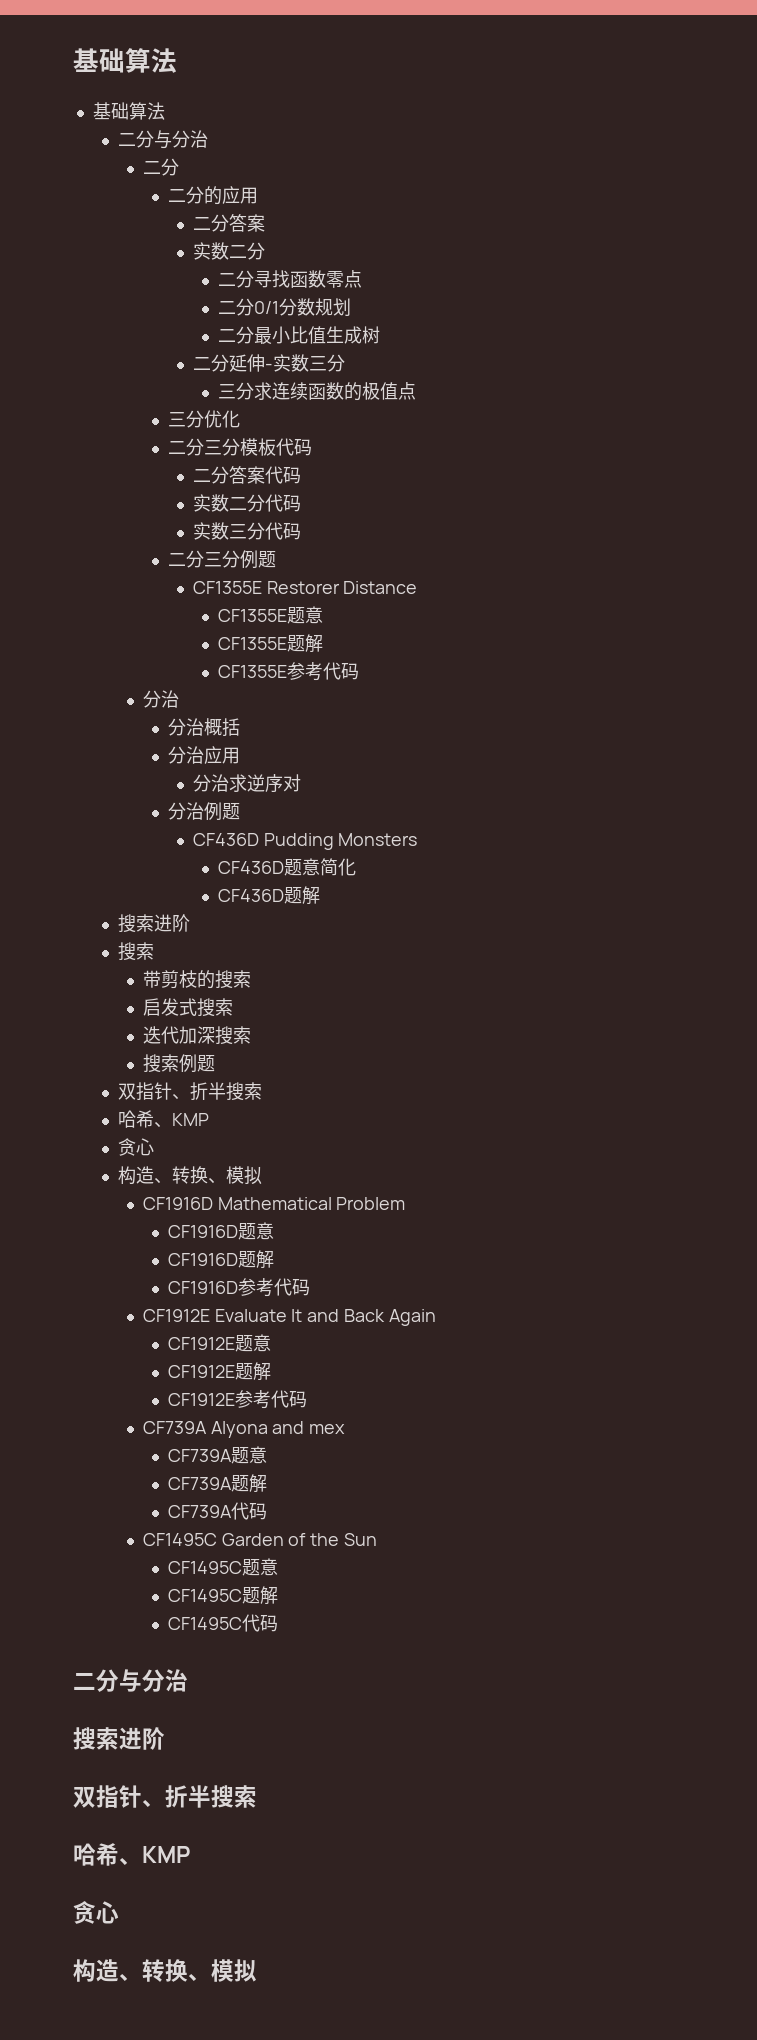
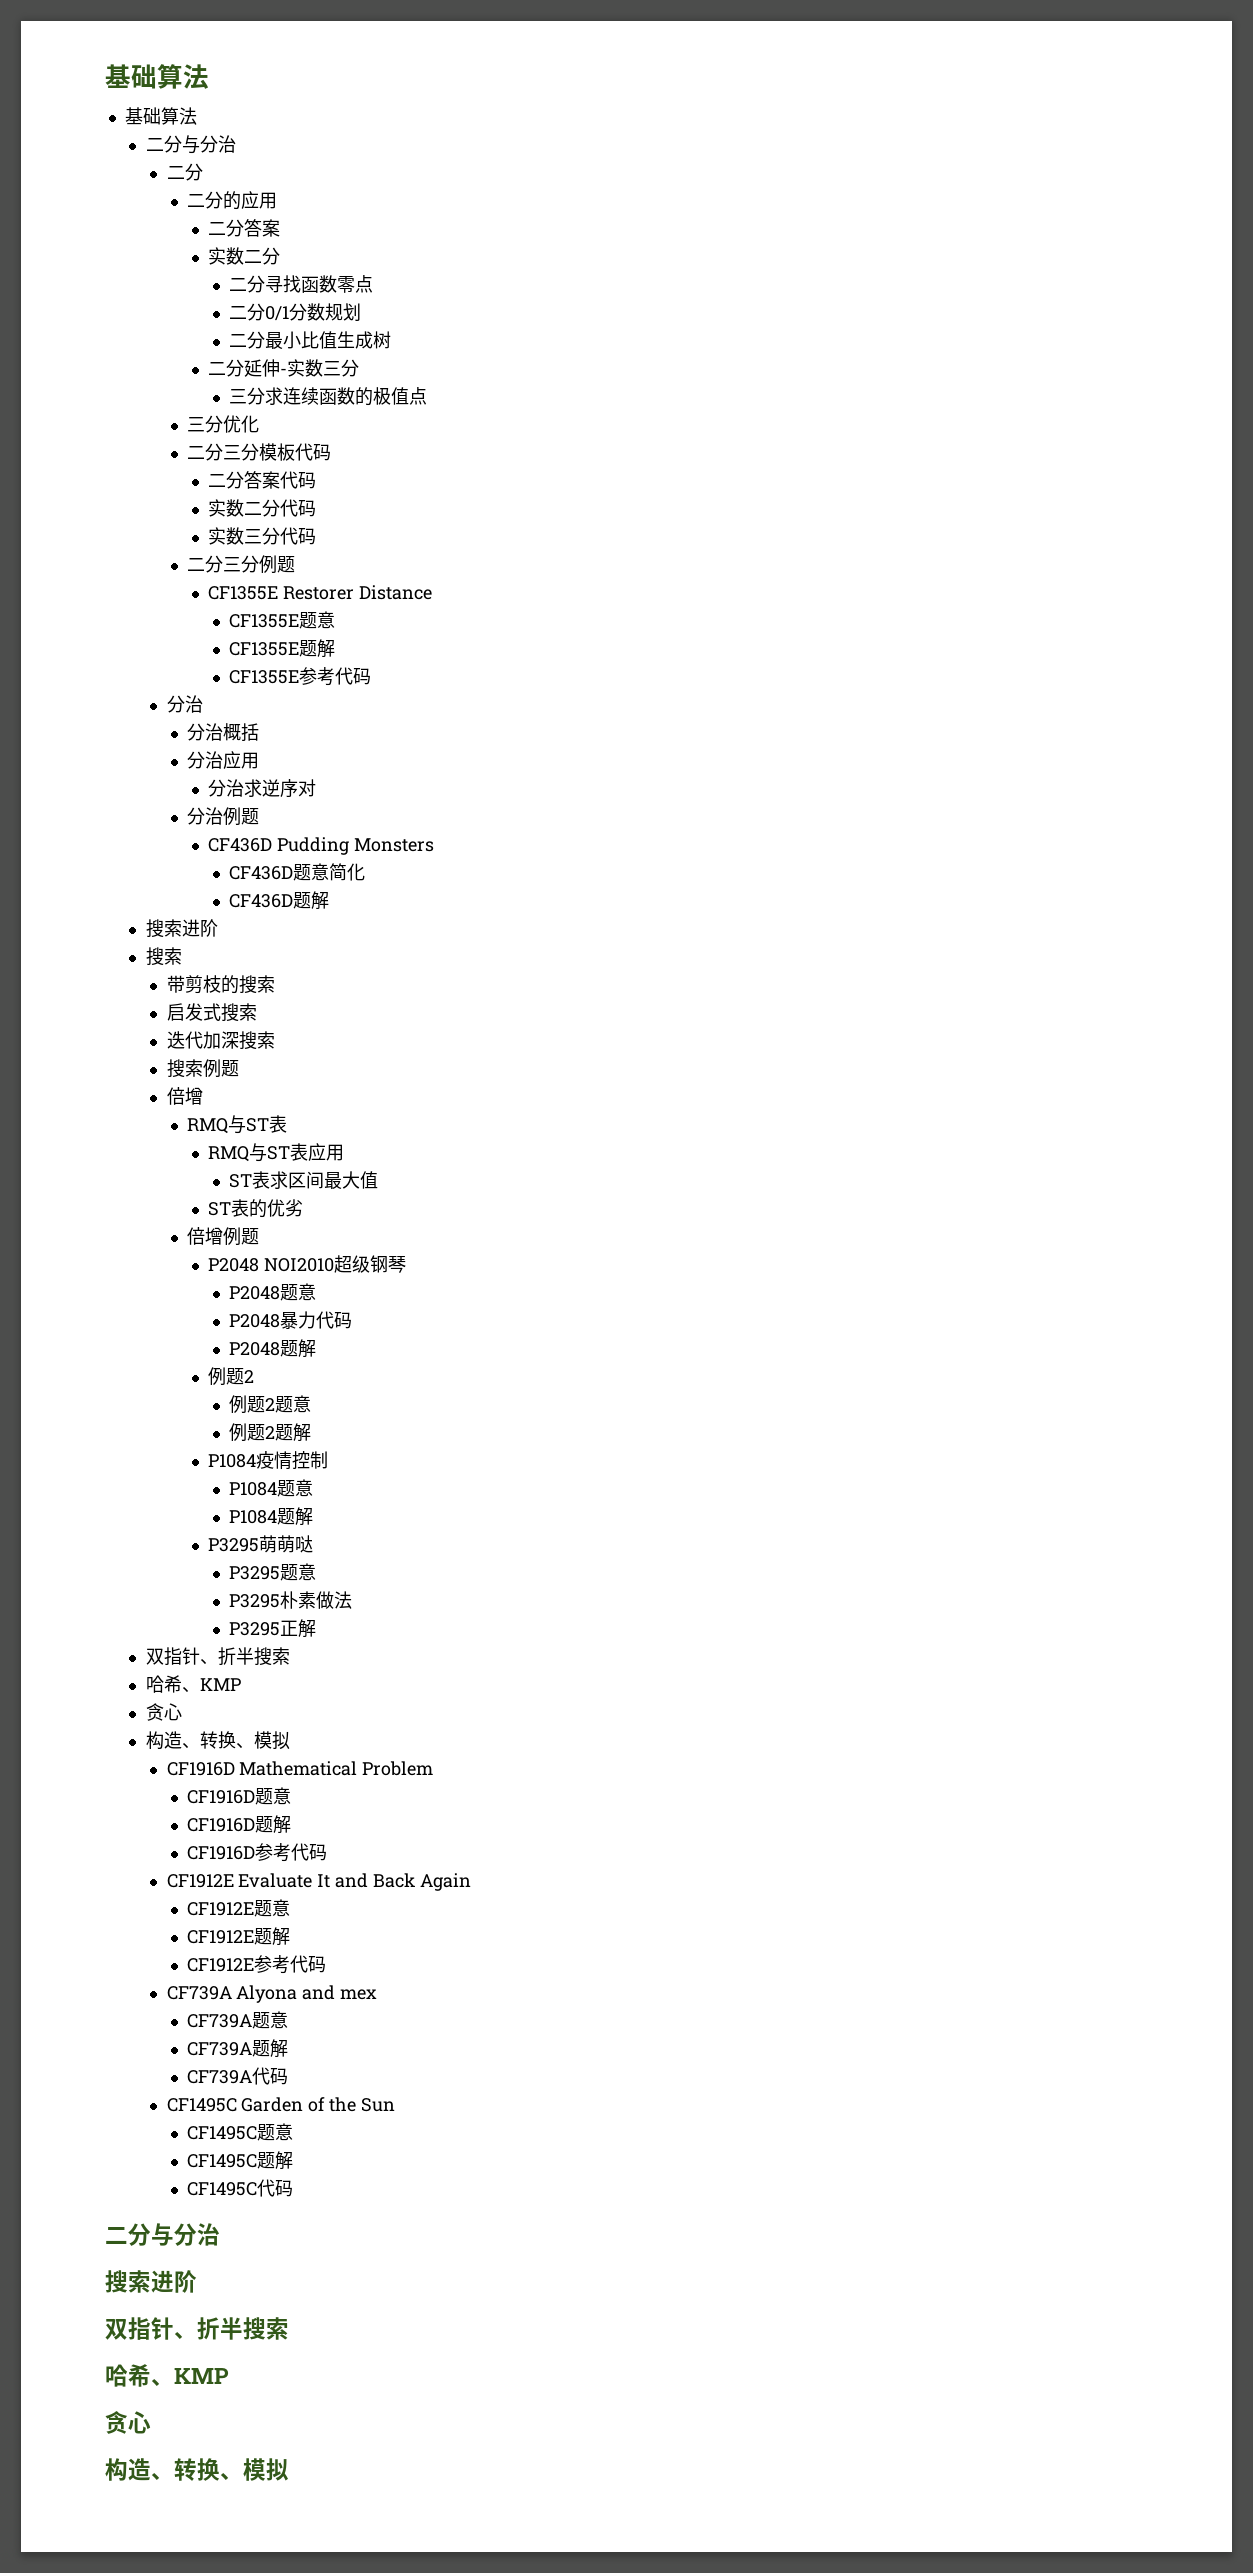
(215, 1063) none -> [166,1087,203,1105] [187,1115,288,1134] [208,1143,345,1162] [229,1171,379,1189] [208,1199,304,1218] [187,1227,260,1246] [208,1255,407,1273] [229,1283,317,1301] [229,1311,353,1329] [229,1339,317,1358] [208,1367,255,1386] [229,1395,312,1414] [229,1423,312,1442] [208,1451,329,1470] [229,1479,314,1497] [229,1507,314,1526] [208,1535,314,1553] [229,1563,317,1581] [229,1591,353,1609] [229,1619,317,1638] // 倍增 // RMQ与ST表 // RMQ与ST表应用 // ST表求区间最大值 // ST表的优劣 // 倍增例题 // P2048 NOI2010超级钢琴 // P2048题意 // P2048暴力代码 // P2048题解 // 例题2 // 例题2题意 // 例题2题解 // P1084疫情控制 // P1084题意 // P1084题解 // P3295萌萌哒 // P3295题意 // P3295朴素做法 // P3295正解

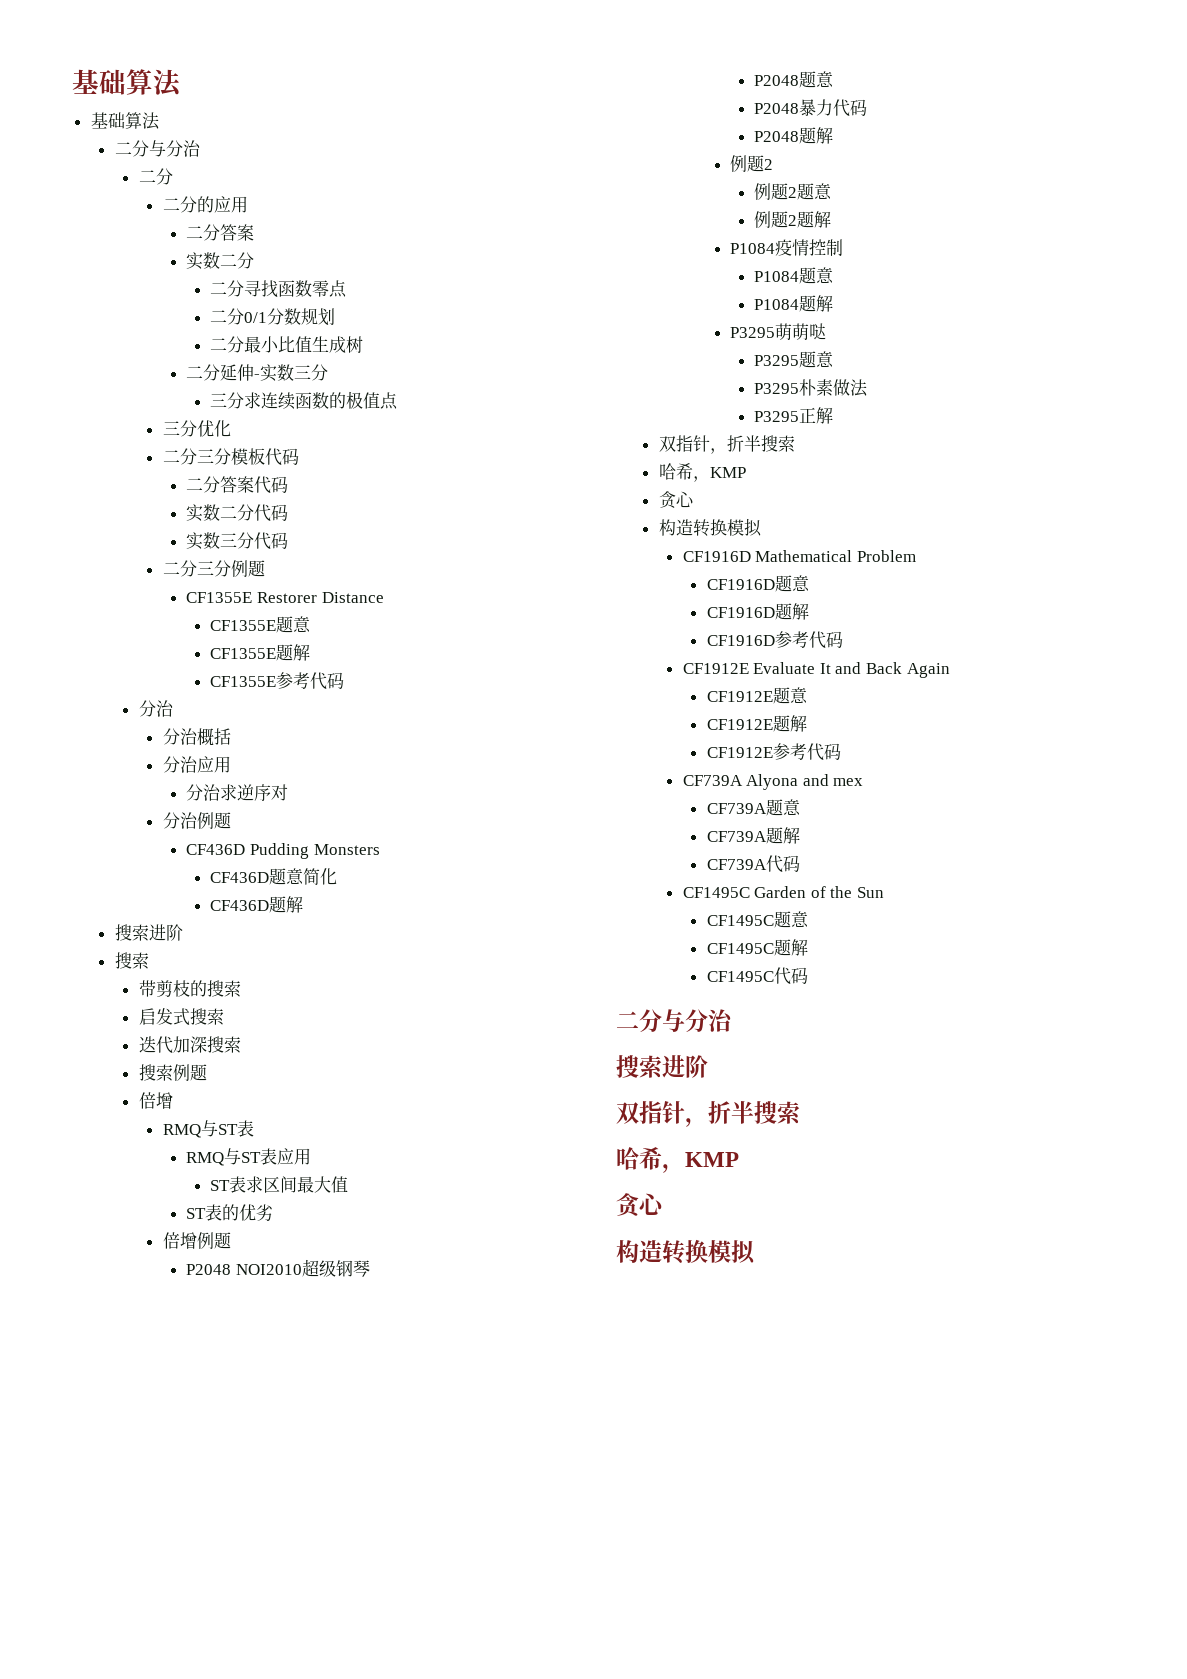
[199,1647,290,1666] [145,1675,241,1693] [145,1703,182,1721] [145,1731,254,1750] 、折半搜索 // 哈希、KMP // 贪心 // 构造、转换、 -> [709,435,795,454] [658,463,746,482] [658,491,694,509] [658,519,727,537] ，折半搜索 // 哈希，KMP // 贪心 // 构造转换
[174,2317,289,2340] [105,2364,229,2387] [105,2411,151,2434] [105,2458,243,2481] 、折半搜索 // 哈希、KMP // 贪心 // 构造、转换、 -> [685,1101,800,1127] [616,1147,739,1173] [616,1193,665,1217] [616,1239,708,1264] ，折半搜索 // 哈希，KMP // 贪心 // 构造转换

